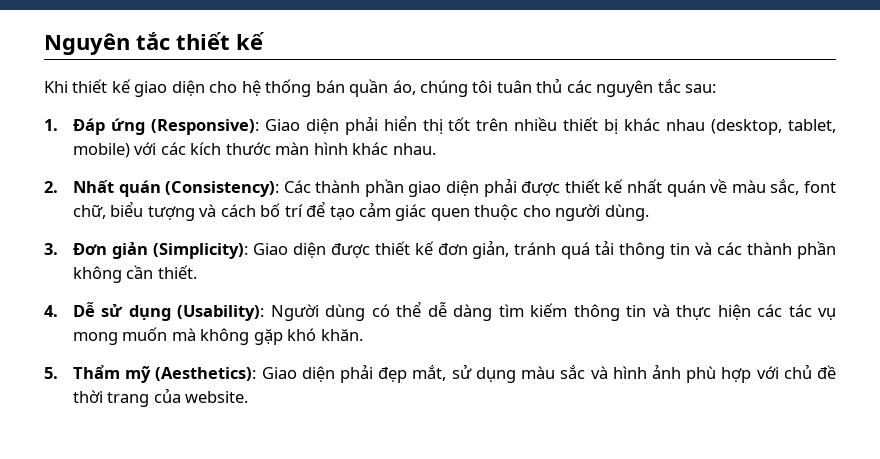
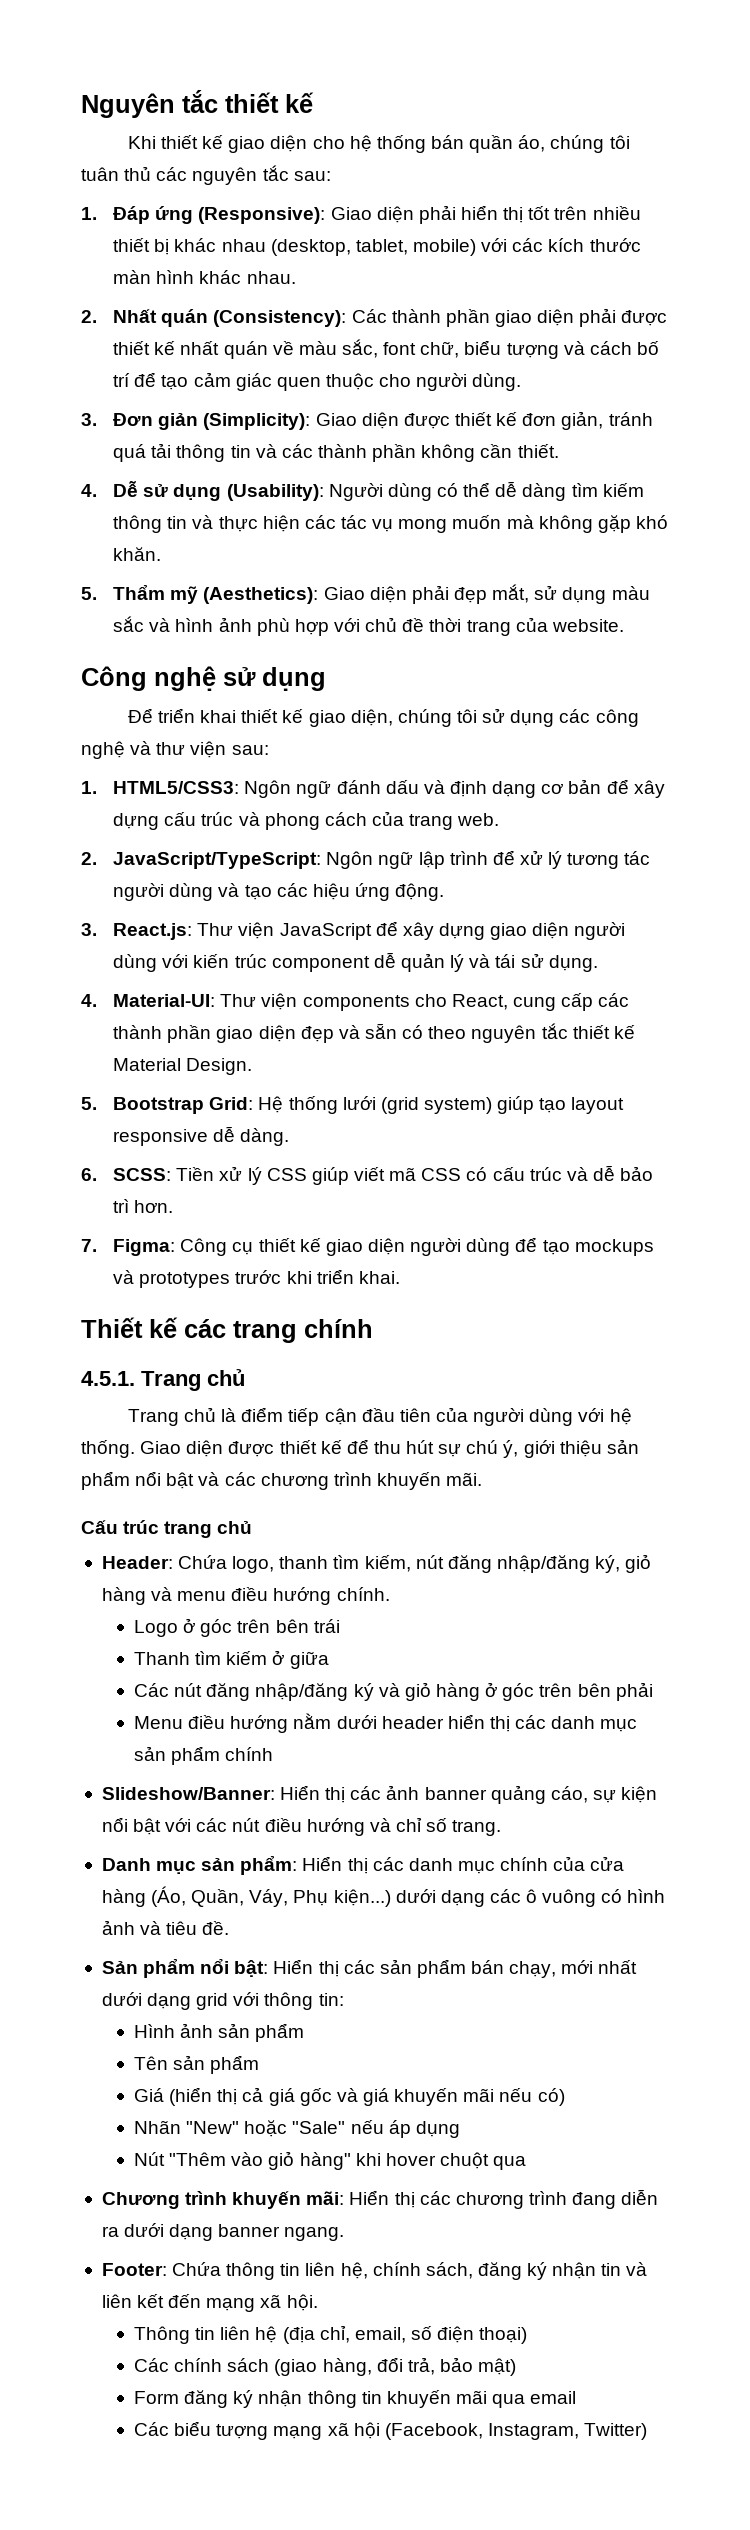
(249, 397) none -> [81,666,326,691] [127,708,639,727] [81,741,269,759] [81,779,665,798] [113,811,500,830] [81,850,651,869] [113,883,445,901] [81,921,626,940] [113,952,598,972] [81,993,630,1011] [113,1023,635,1043] [113,1058,253,1075] [81,1096,625,1114] [113,1126,290,1146] [81,1165,654,1185] [113,1199,174,1213] [81,1237,654,1256] [113,1269,400,1288] [81,1317,373,1343] [81,1369,245,1391] [127,1407,632,1426] [81,1439,639,1458] [81,1471,483,1490] [81,1520,253,1538] [101,1554,652,1573] [101,1587,390,1605] [134,1618,340,1637] [134,1650,329,1669] [134,1682,653,1701] [134,1713,638,1733] [134,1746,274,1765] [101,1785,658,1804] [101,1817,502,1836] [101,1856,625,1875] [101,1886,666,1907] [101,1920,230,1935] [101,1959,638,1978] [101,1992,344,2010] [134,2023,305,2042] [134,2055,260,2074] [134,2087,565,2106] [134,2120,460,2138] [134,2151,527,2170] [101,2189,659,2209] [101,2223,345,2241] [101,2262,648,2280] [101,2294,318,2312] [134,2325,528,2344] [134,2357,517,2376] [134,2390,577,2408] [134,2421,648,2440] // Công nghệ sử dụng // Để triển khai thiết kế giao diện, chúng tôi sử dụng các công nghệ và thư viện sau: // 1. HTML5/CSS3: Ngôn ngữ đánh dấu và định dạng cơ bản để xây dựng cấu trúc và phong cách của trang web. // 2. JavaScript/TypeScript: Ngôn ngữ lập trình để xử lý tương tác người dùng và tạo các hiệu ứng động. // 3. React.js: Thư viện JavaScript để xây dựng giao diện người dùng với kiến trúc component dễ quản lý và tái sử dụng. // 4. Material-UI: Thư viện components cho React, cung cấp các thành phần giao diện đẹp và sẵn có theo nguyên tắc thiết kế Material Design. // 5. Bootstrap Grid: Hệ thống lưới (grid system) giúp tạo layout responsive dễ dàng. // 6. SCSS: Tiền xử lý CSS giúp viết mã CSS có cấu trúc và dễ bảo trì hơn. // 7. Figma: Công cụ thiết kế giao diện người dùng để tạo mockups và prototypes trước khi triển khai. // Thiết kế các trang chính // 4.5.1. Trang chủ // Trang chủ là điểm tiếp cận đầu tiên của người dùng với hệ thống. Giao diện được thiết kế để thu hút sự chú ý, giới thiệu sản phẩm nổi bật và các chương trình khuyến mãi. // Cấu trúc trang chủ // Header: Chứa logo, thanh tìm kiếm, nút đăng nhập/đăng ký, giỏ hàng và menu điều hướng chính. // Logo ở góc trên bên trái // Thanh tìm kiếm ở giữa // Các nút đăng nhập/đăng ký và giỏ hàng ở góc trên bên phải // Menu điều hướng nằm dưới header hiển thị các danh mục sản phẩm chính // Slideshow/Banner: Hiển thị các ảnh banner quảng cáo, sự kiện nổi bật với các nút điều hướng và chỉ số trang. // Danh mục sản phẩm: Hiển thị các danh mục chính của cửa hàng (Áo, Quần, Váy, Phụ kiện...) dưới dạng các ô vuông có hình ảnh và tiêu đề. // Sản phẩm nổi bật: Hiển thị các sản phẩm bán chạy, mới nhất dưới dạng grid với thông tin: // Hình ảnh sản phẩm // Tên sản phẩm // Giá (hiển thị cả giá gốc và giá khuyến mãi nếu có) // Nhãn "New" hoặc "Sale" nếu áp dụng // Nút "Thêm vào giỏ hàng" khi hover chuột qua // Chương trình khuyến mãi: Hiển thị các chương trình đang diễn ra dưới dạng banner ngang. // Footer: Chứa thông tin liên hệ, chính sách, đăng ký nhận tin và liên kết đến mạng xã hội. // Thông tin liên hệ (địa chỉ, email, số điện thoại) // Các chính sách (giao hàng, đổi trả, bảo mật) // Form đăng ký nhận thông tin khuyến mãi qua email // Các biểu tượng mạng xã hội (Facebook, Instagram, Twitter)

